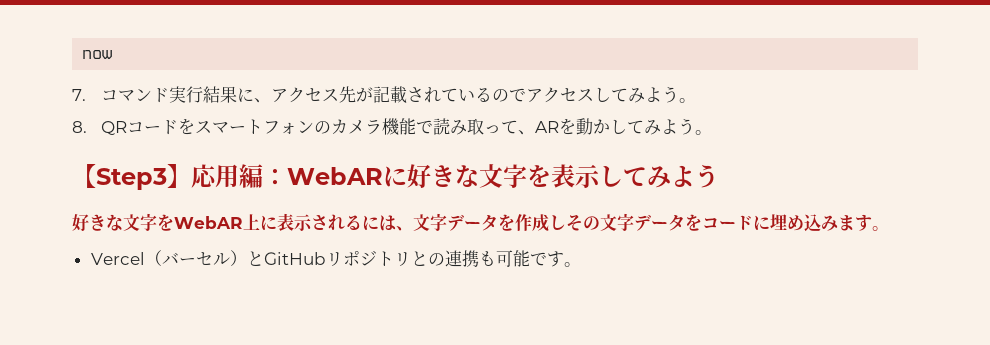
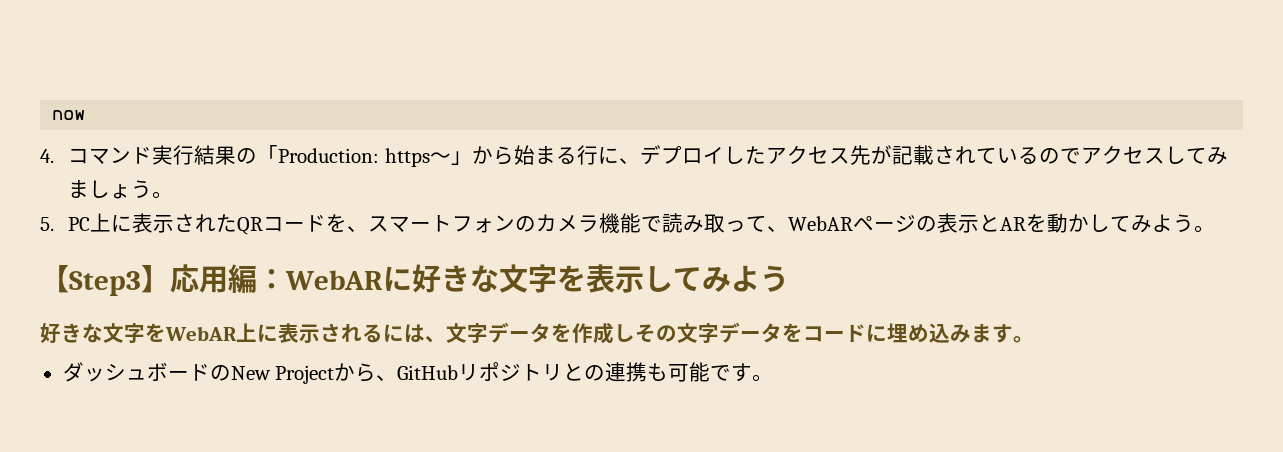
[72,89,86,101] 7. -> [40,149,54,163] 4.
[236,88,271,103] に、 -> [236,145,766,167] の「Production: https～」から始まる行に、デプロイした
[644,86,696,103] [72,121,87,133] よう。 // 8. -> [68,180,174,199] [40,213,238,233] ましょう。 // 5. PC上に表示された
(195, 126) none -> [347,226,369,232] 、
(535, 132) none -> [788,213,1001,233] WebARページの表示と
[90,250,264,266] Vercel（バーセル）と -> [62,362,398,384] ダッシュボードのNew Projectから、

